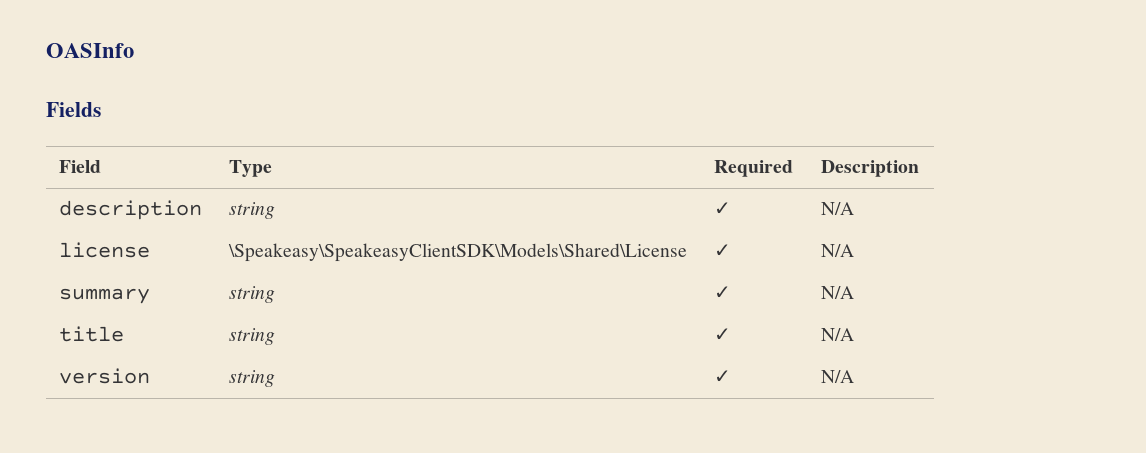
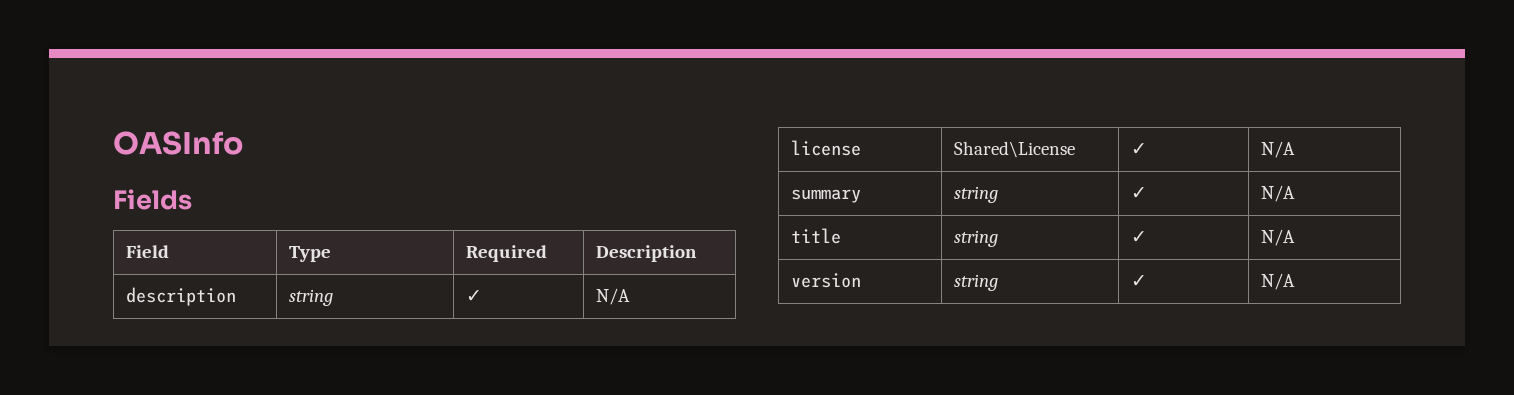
[228,243,688,262] \Speakeasy\SpeakeasyClientSDK\Models\Shared\License -> [954,141,1076,158] Shared\License

